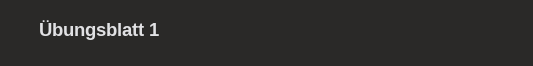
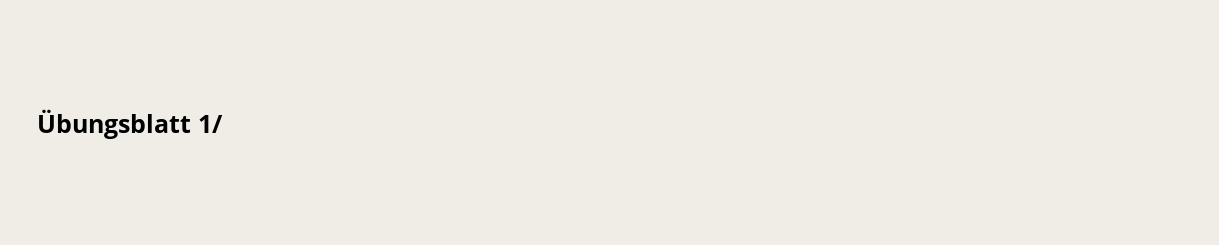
[149,23,159,36] 1 -> [198,115,223,133] 1/

